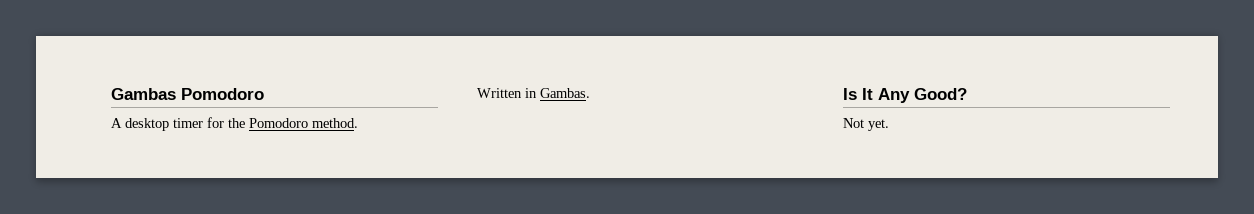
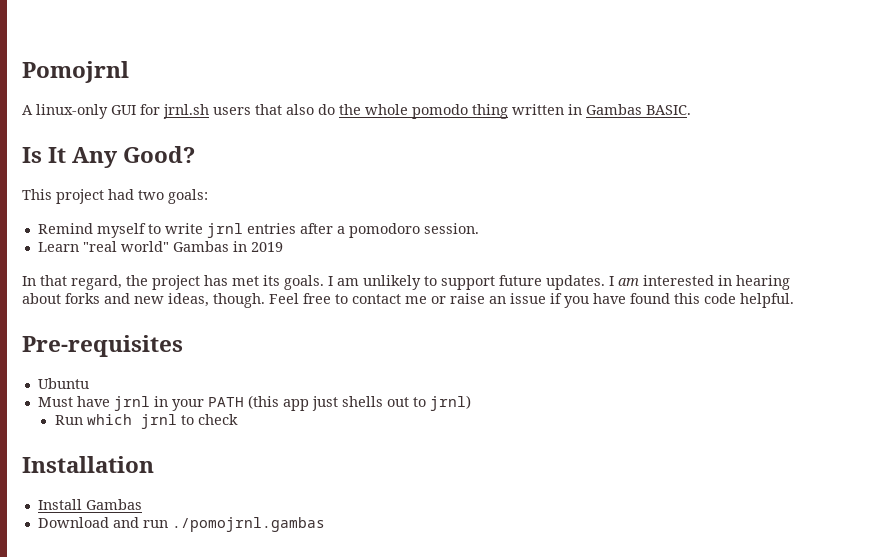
[111,88,264,100] Gambas Pomodoro -> [22,61,129,83] Pomojrnl
[125,117,358,131] [477,88,590,98] [843,88,967,103] [843,118,889,131] desktop timer for the Pomodoro method. // Written in Gambas. // Is It Any Good? // Not yet. -> [36,104,691,119] [22,146,196,168] [22,189,208,204] [37,223,479,238] [37,241,283,252] [22,275,790,290] [22,293,794,308] [22,335,183,357] [37,378,89,389] [37,395,471,411] [54,414,238,429] [22,456,154,473] [37,499,142,510] [37,517,325,532] linux-only GUI for jrnl.sh users that also do the whole pomodo thing written in Gambas BASIC. // Is It Any Good? // This project had two goals: // Remind myself to write jrnl entries after a pomodoro session. // Learn "real world" Gambas in 2019 // In that regard, the project has met its goals. I am unlikely to support future updates. I am interested in hearing about forks and new ideas, though. Feel free to contact me or raise an issue if you have found this code helpful. // Pre-requisites // Ubuntu // Must have jrnl in your PATH (this app just shells out to jrnl) // Run which jrnl to check // Installation // Install Gambas // Download and run ./pomojrnl.gambas

